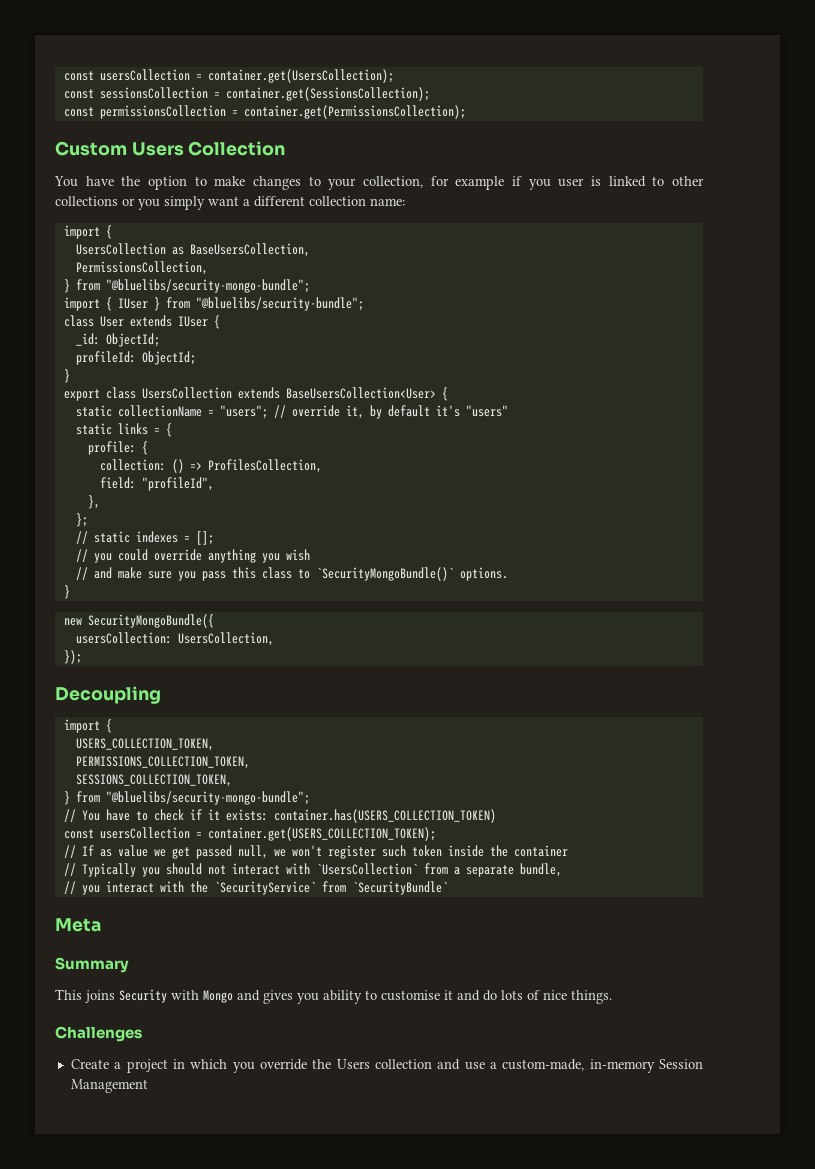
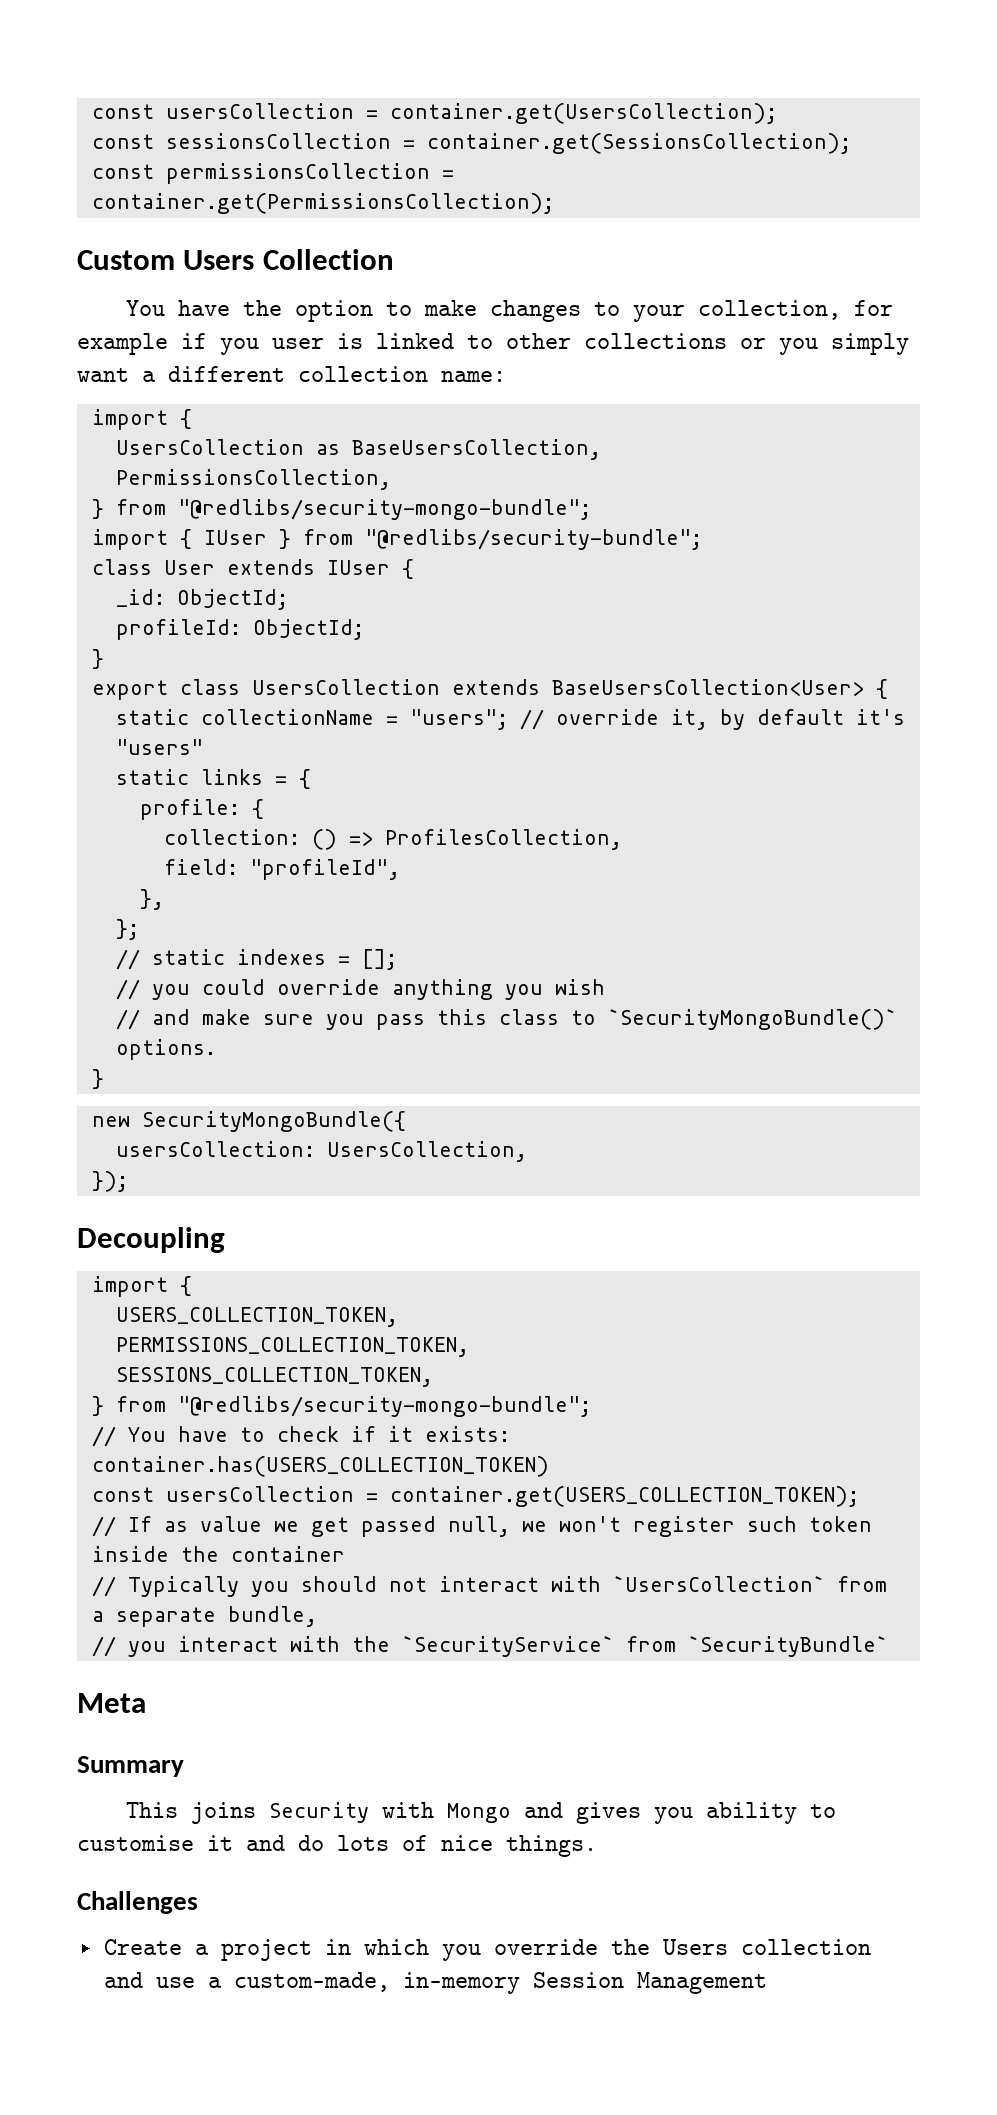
[105,279,310,293] "@bluelibs/security-mongo-bundle"; -> [177,499,591,520] "@redlibs/security-mongo-bundle";
[195,297,364,311] "@bluelibs/security-bundle"; -> [364,529,702,550] "@redlibs/security-bundle";
[105,791,310,805] "@bluelibs/security-mongo-bundle"; -> [177,1396,591,1417] "@redlibs/security-mongo-bundle";

